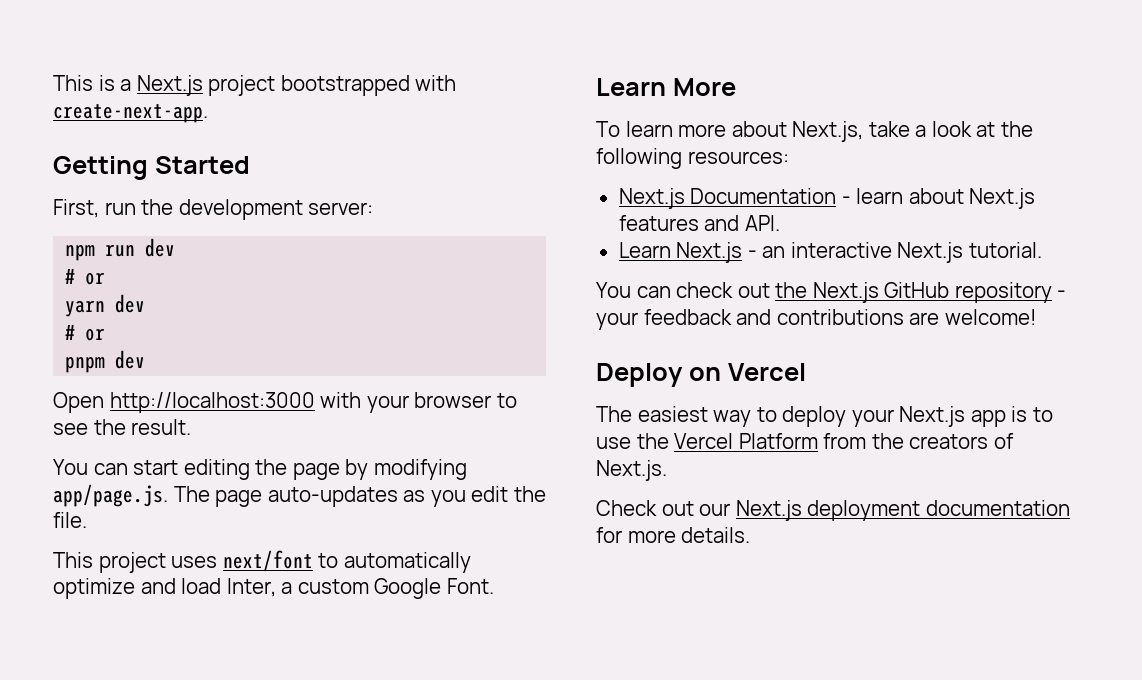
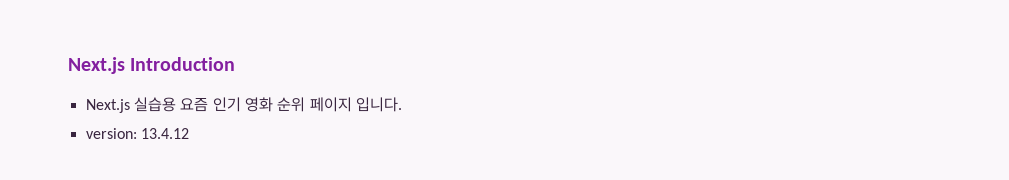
[53,75,457,96] [53,104,208,123] [53,156,250,180] [53,199,374,220] [65,238,176,261] [65,268,106,285] [65,294,146,317] [65,324,106,341] [65,350,146,373] [53,392,517,413] [53,419,192,435] [53,459,467,480] [53,484,546,507] [53,512,87,528] [53,550,471,573] [53,578,494,599] [596,78,736,96] [596,121,1033,142] [596,148,789,169] [618,188,1036,209] [618,215,780,231] [618,242,1042,263] [596,282,1067,303] [596,309,1036,330] [596,363,806,387] [596,406,1053,427] [596,433,1014,449] [596,460,667,481] [596,500,1070,521] [596,527,751,543] This is a Next.js project bootstrapped with create-next-app. // Getting Started // First, run the development server: // npm run dev // # or // yarn dev // # or // pnpm dev // Open http://localhost:3000 with your browser to see the result. // You can start editing the page by modifying app/page.js. The page auto-updates as you edit the file. // This project uses next/font to automatically optimize and load Inter, a custom Google Font. // Learn More // To learn more about Next.js, take a look at the following resources: // Next.js Documentation - learn about Next.js features and API. // Learn Next.js - an interactive Next.js tutorial. // You can check out the Next.js GitHub repository - your feedback and contributions are welcome! // Deploy on Vercel // The easiest way to deploy your Next.js app is to use the Vercel Platform from the creators of Next.js. // Check out our Next.js deployment documentation for more details. -> [68,57,236,74] [85,97,402,113] [85,128,189,139] Next.js Introduction // Next.js 실습용 요즘 인기 영화 순위 페이지 입니다. // version: 13.4.12

